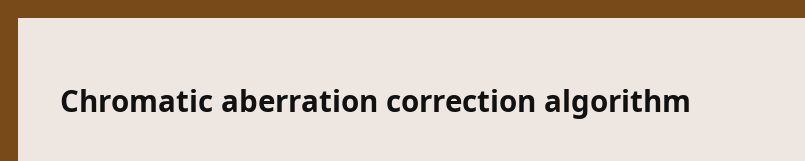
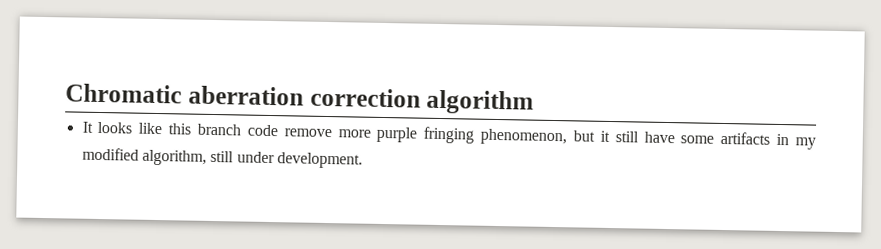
(691, 104) none -> [81,121,817,150] [81,147,363,169] // It looks like this branch code remove more purple fringing phenomenon, but it still have some artifacts in my modified algorithm, still under development.

